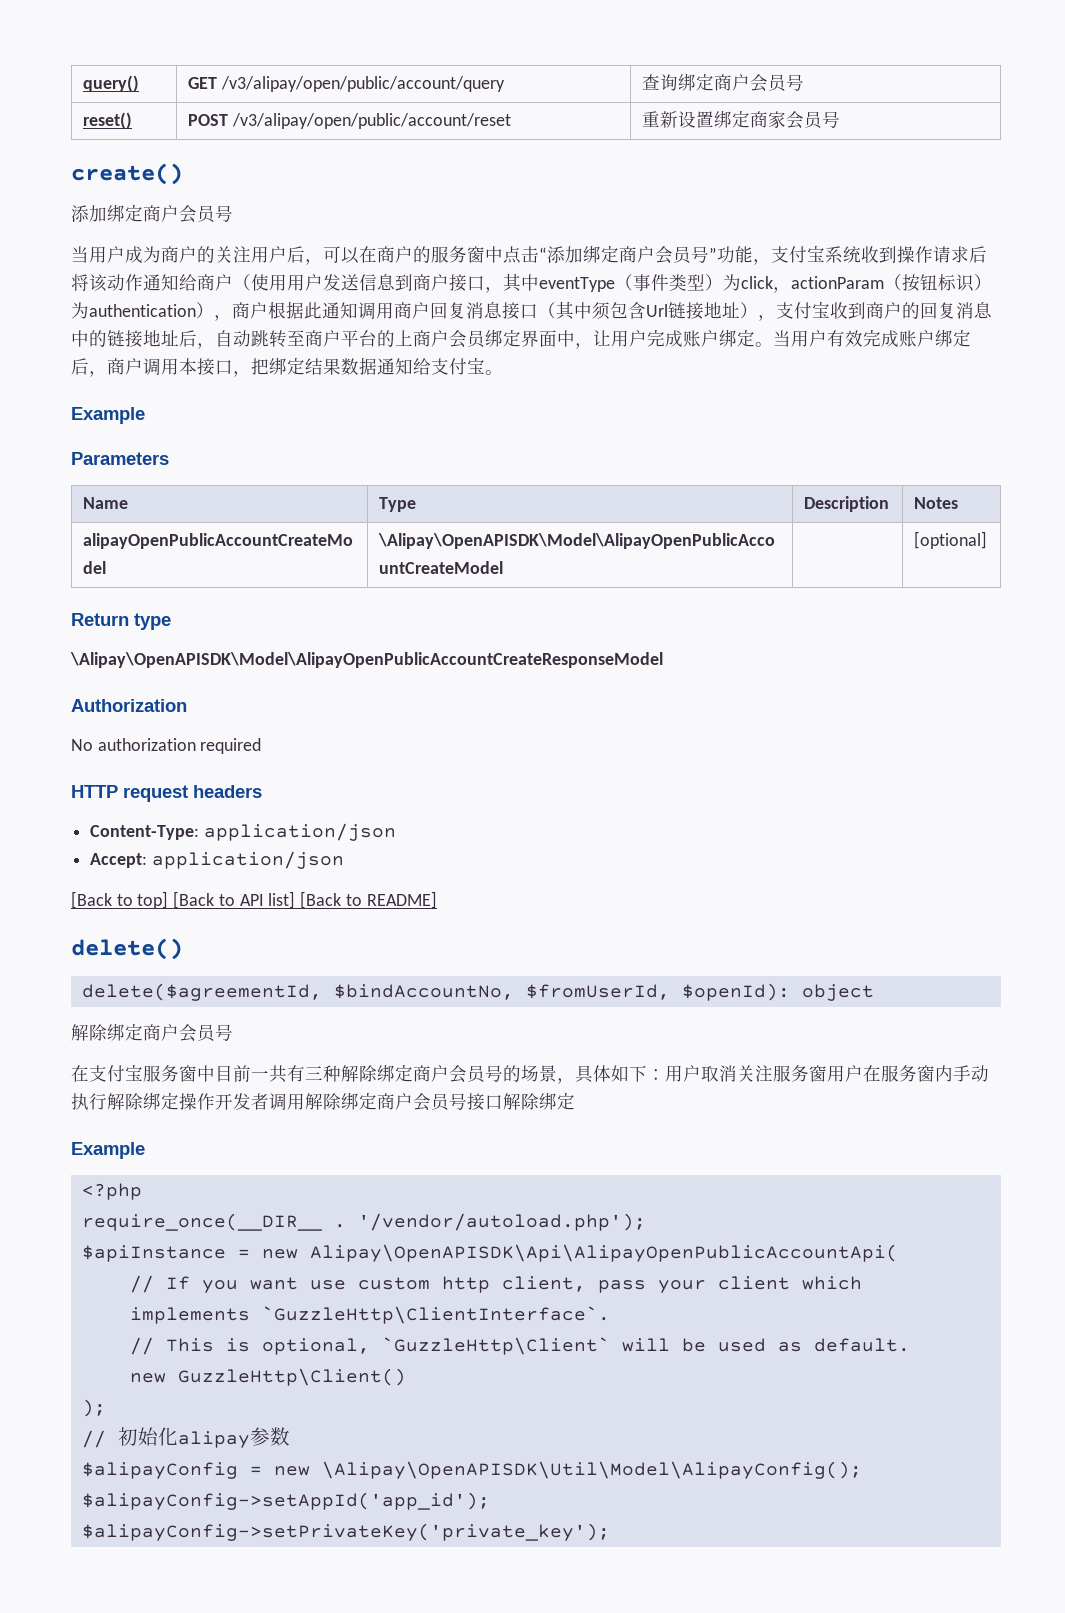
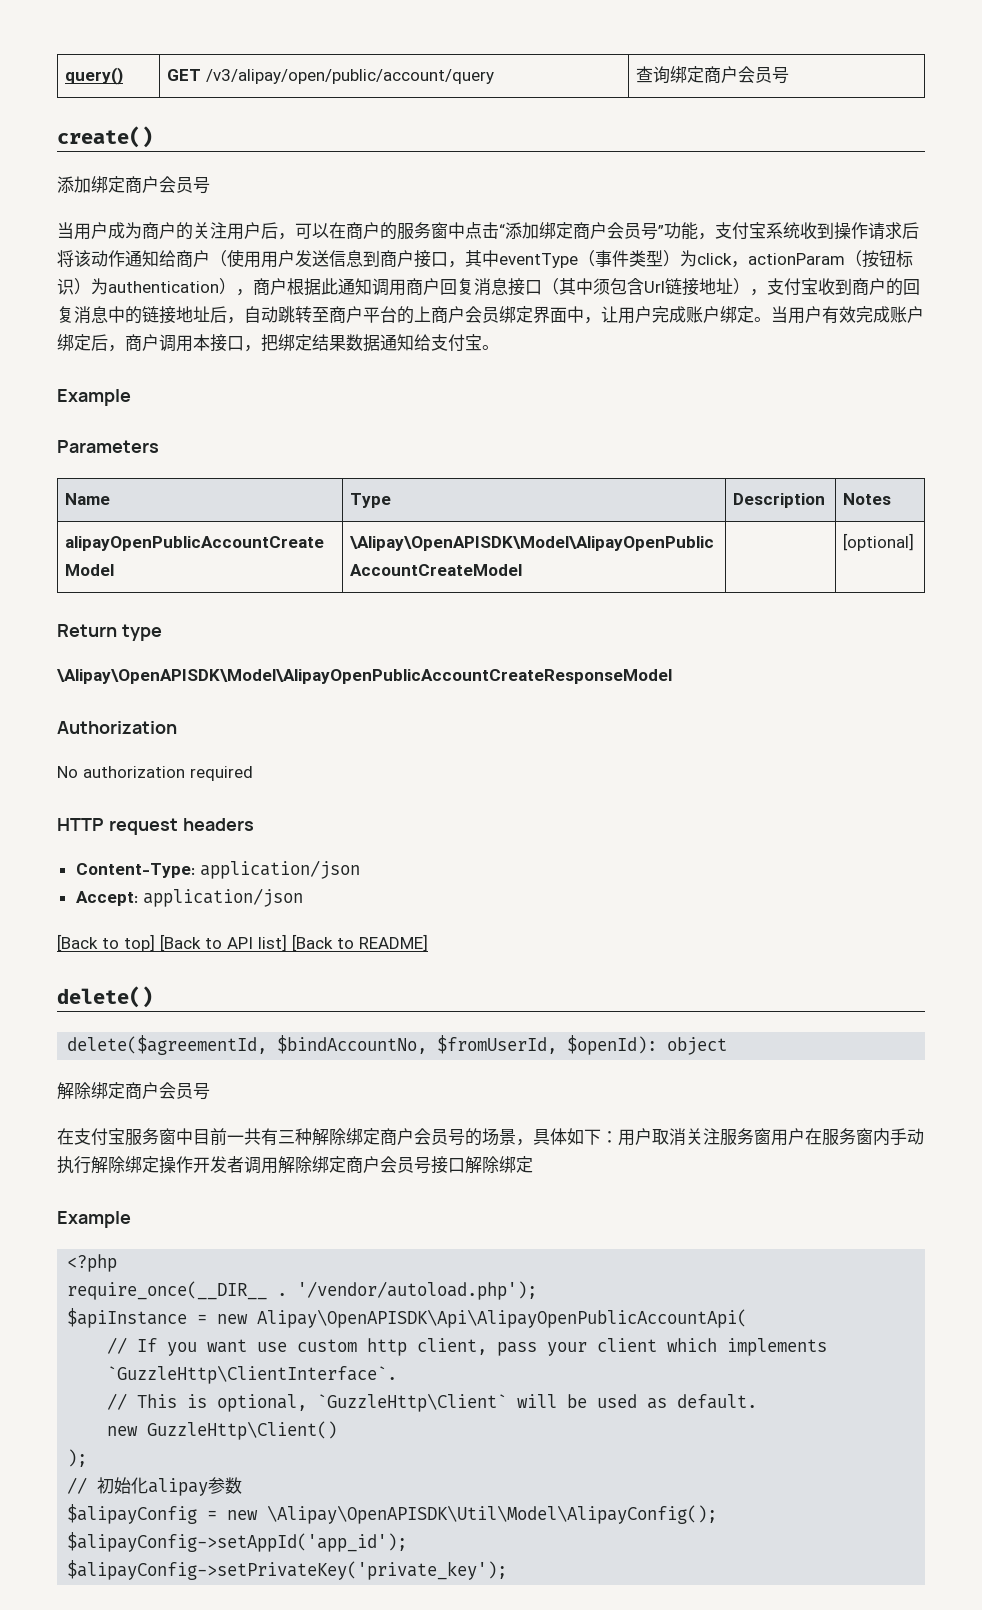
[82,112,132,129] [187,113,511,129] [641,110,840,129] // reset() | POST /v3/alipay/open/public/account/reset | 重新设置绑定商家会员号 -> (790, 75) none

